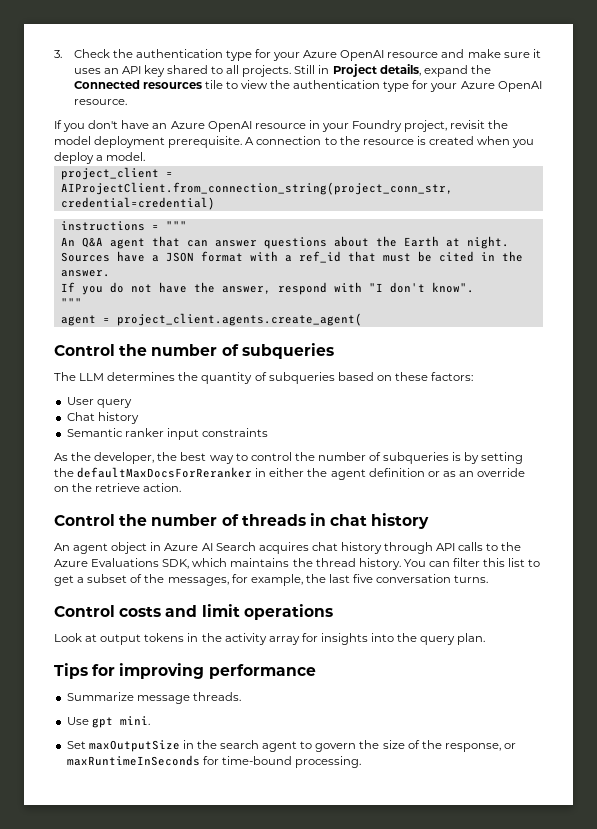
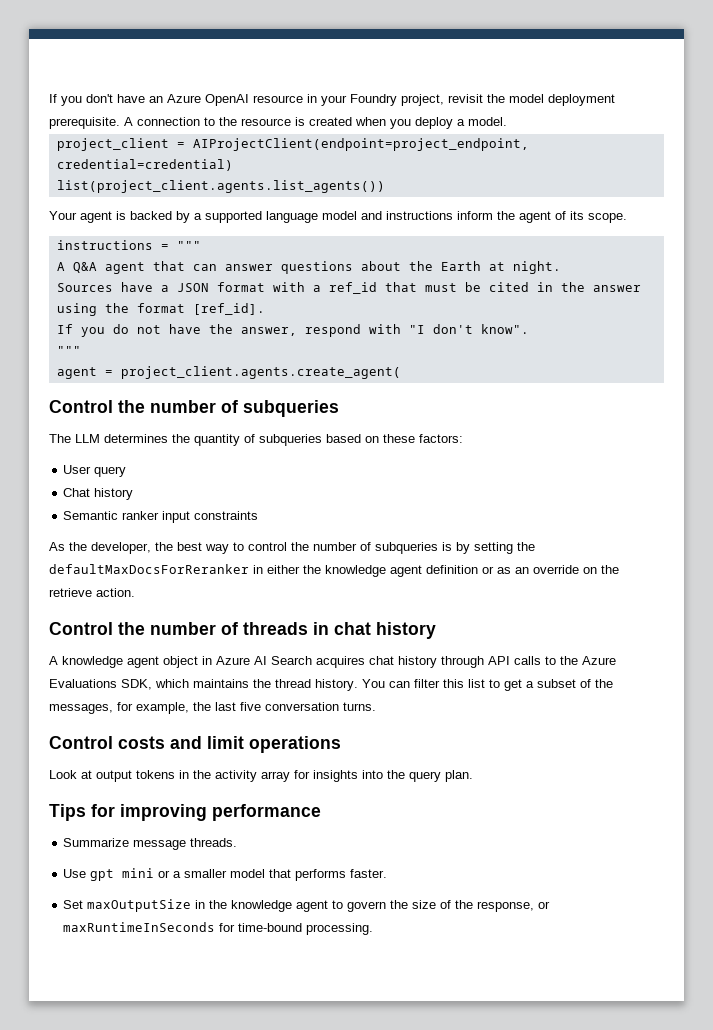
[54,49,541,61] [73,64,491,77] [73,80,542,92] [73,99,127,105] 3. Check the authentication type for your Azure OpenAI resource and make sure it uses an API key shared to all projects. Still in Project details, expand the Connected resources tile to view the authentication type for your Azure OpenAI resource. // -> (49, 98) none
[60,182,453,195] AIProjectClient.from_connection_string(project_conn_str, -> [192,138,529,151] AIProjectClient(endpoint=project_endpoint,
(215, 203) none -> [56,180,385,193] [49,211,627,223] // list(project_client.agents.list_agents()) // Your agent is backed by a supported language model and instructions inform the agent of its scope.
[60,237,75,246] An -> [56,262,65,271] A
[60,270,110,277] answer. -> [592,285,641,292] [56,303,265,316] answer using the format [ref_id].
(328, 472) none -> [325,565,386,577] knowledge
[54,543,70,551] An -> [49,656,123,668] A knowledge
[119,716,150,725] mini. -> [122,868,388,881] mini or a smaller model that performs faster.
[220,740,260,749] search -> [231,900,293,912] knowledge

